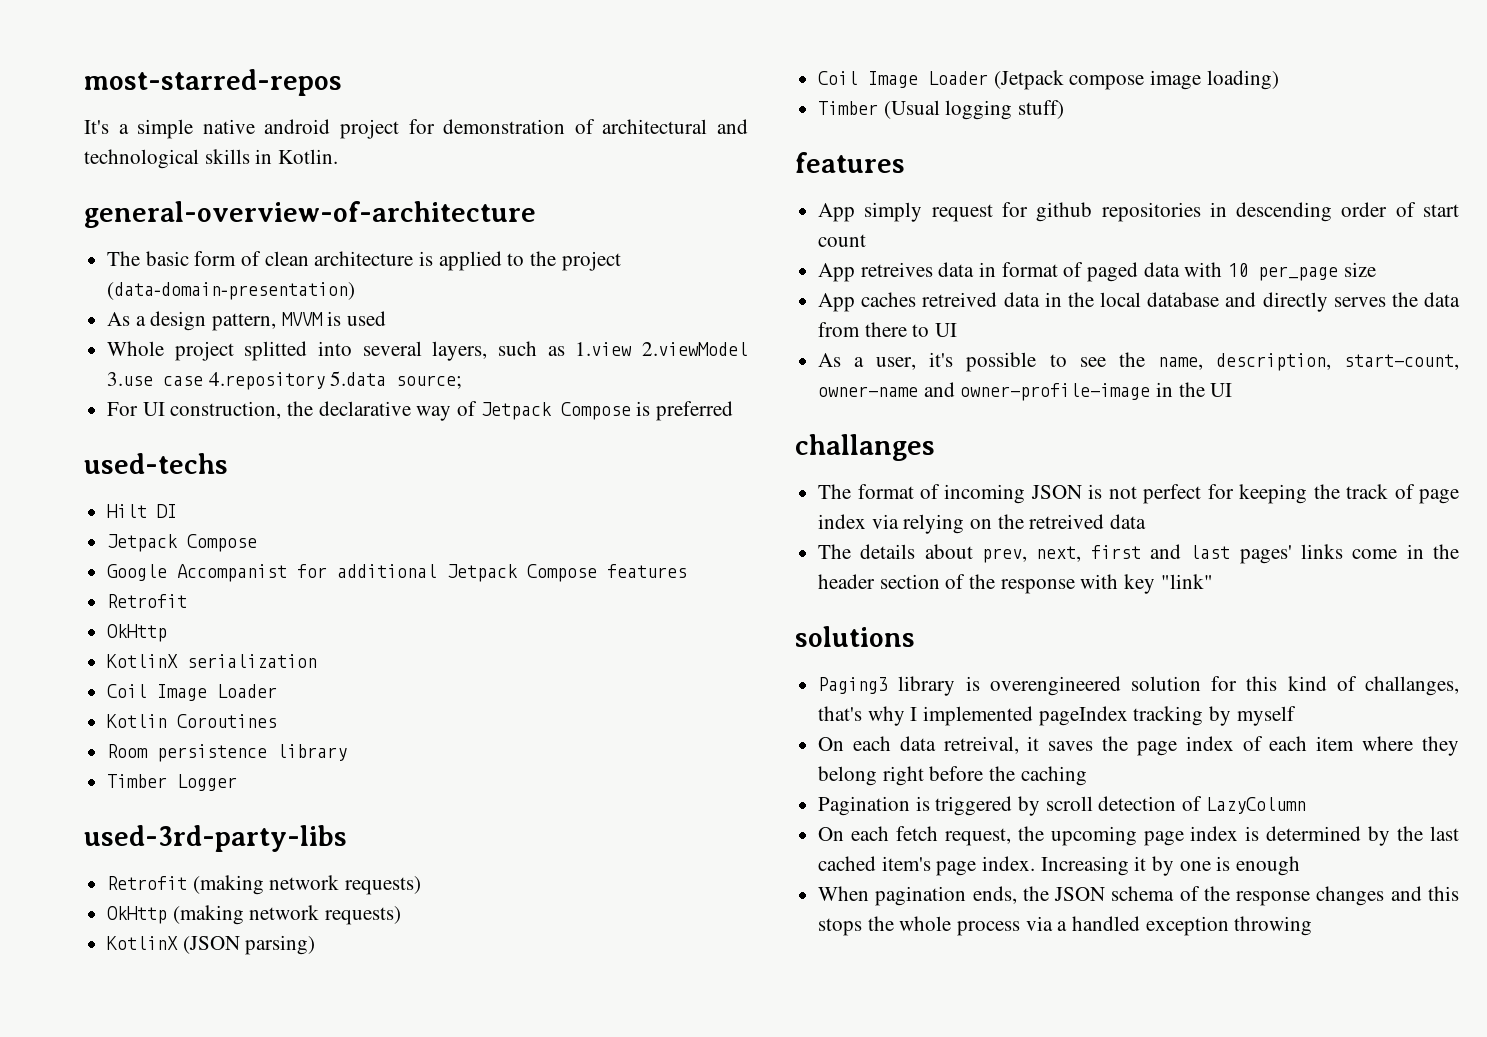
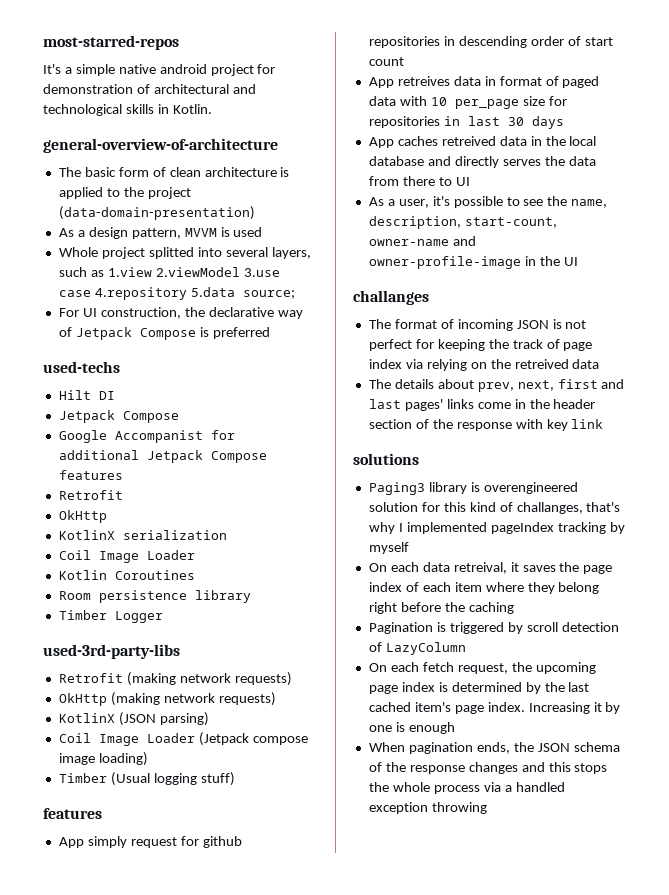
(1376, 269) none -> [548,96,567,106] [368,116,564,129] for repositories in last 30 days
[1160,574,1213,589] "link" -> [571,419,604,429] link

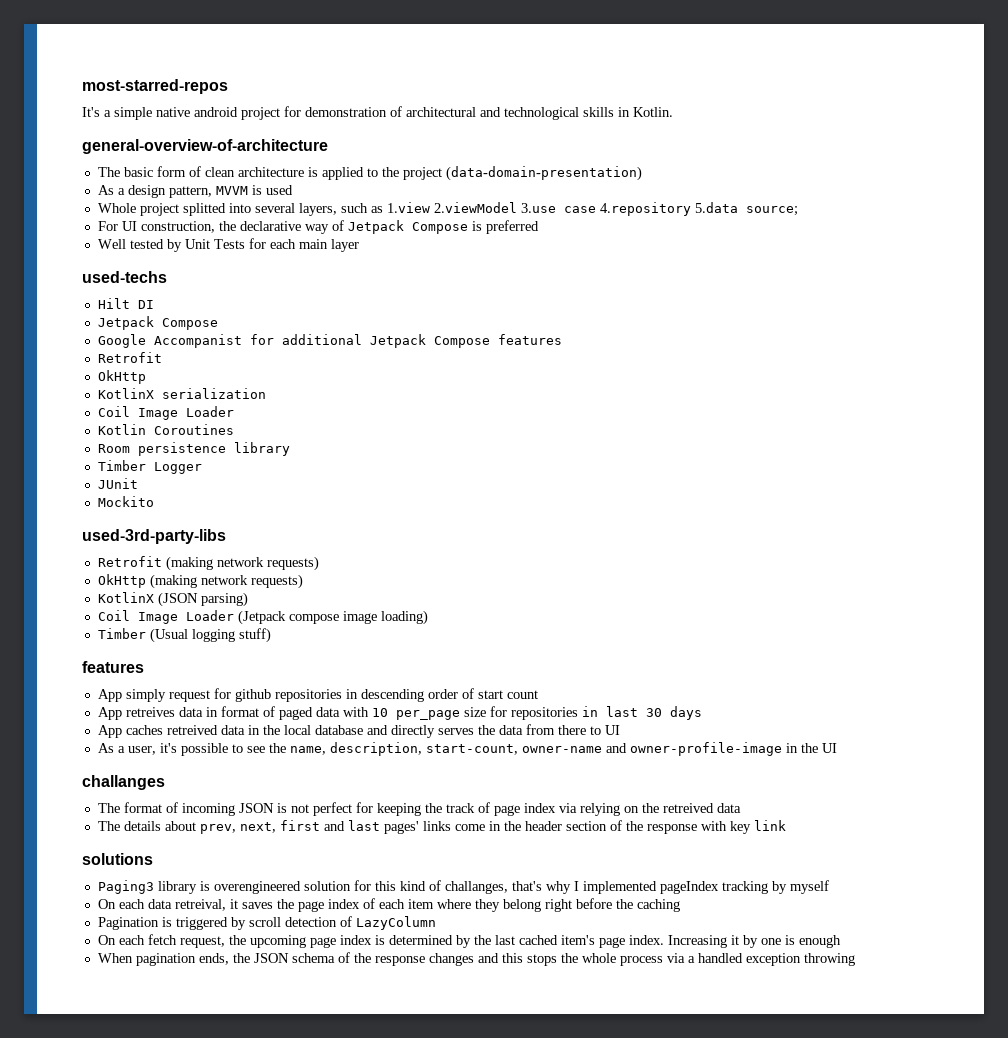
(270, 333) none -> [97,238,359,252] // Well tested by Unit Tests for each main layer
(163, 617) none -> [97,478,138,489] [97,496,154,507] // JUnit // Mockito

